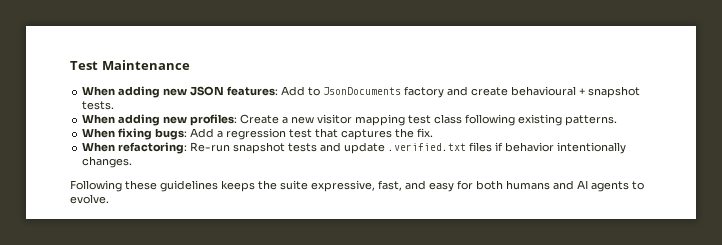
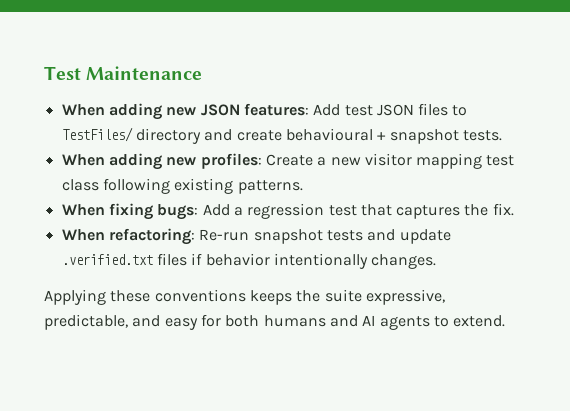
[308,86,445,98] to JsonDocuments factory -> [344,103,468,116] [61,127,201,144] test JSON files to TestFiles/ directory
[70,180,218,192] Following these guidelines -> [44,289,246,305] Applying these conventions
[378,180,402,191] fast, -> [44,314,128,330] predictable,
[70,194,109,204] evolve. -> [453,315,506,327] extend.

